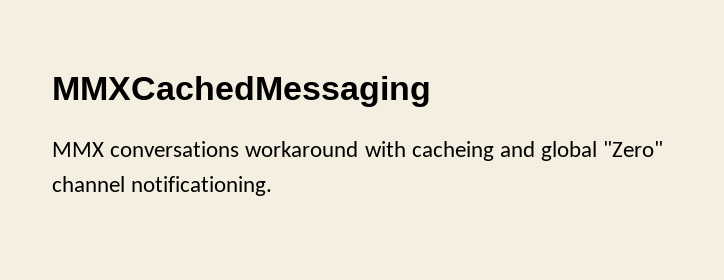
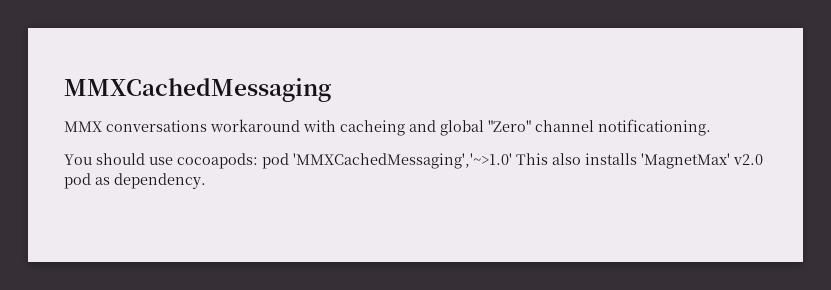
(273, 186) none -> [64,153,763,169] [64,173,206,189] // You should use cocoapods: pod 'MMXCachedMessaging','~>1.0' This also installs 'MagnetMax' v2.0 pod as dependency.

